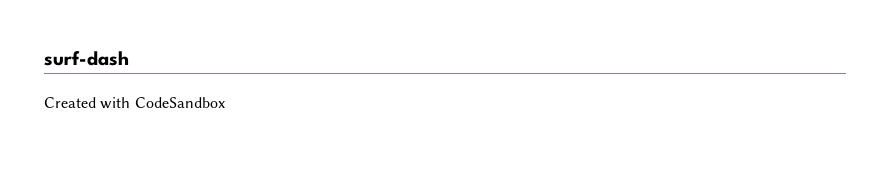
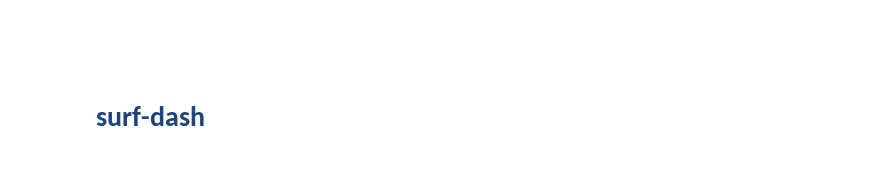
[44,97,225,109] // Created with CodeSandbox -> (205, 116) none

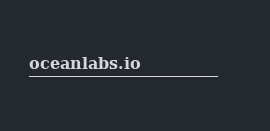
[96,106,205,126] surf-dash -> [29,57,141,69] oceanlabs.io

